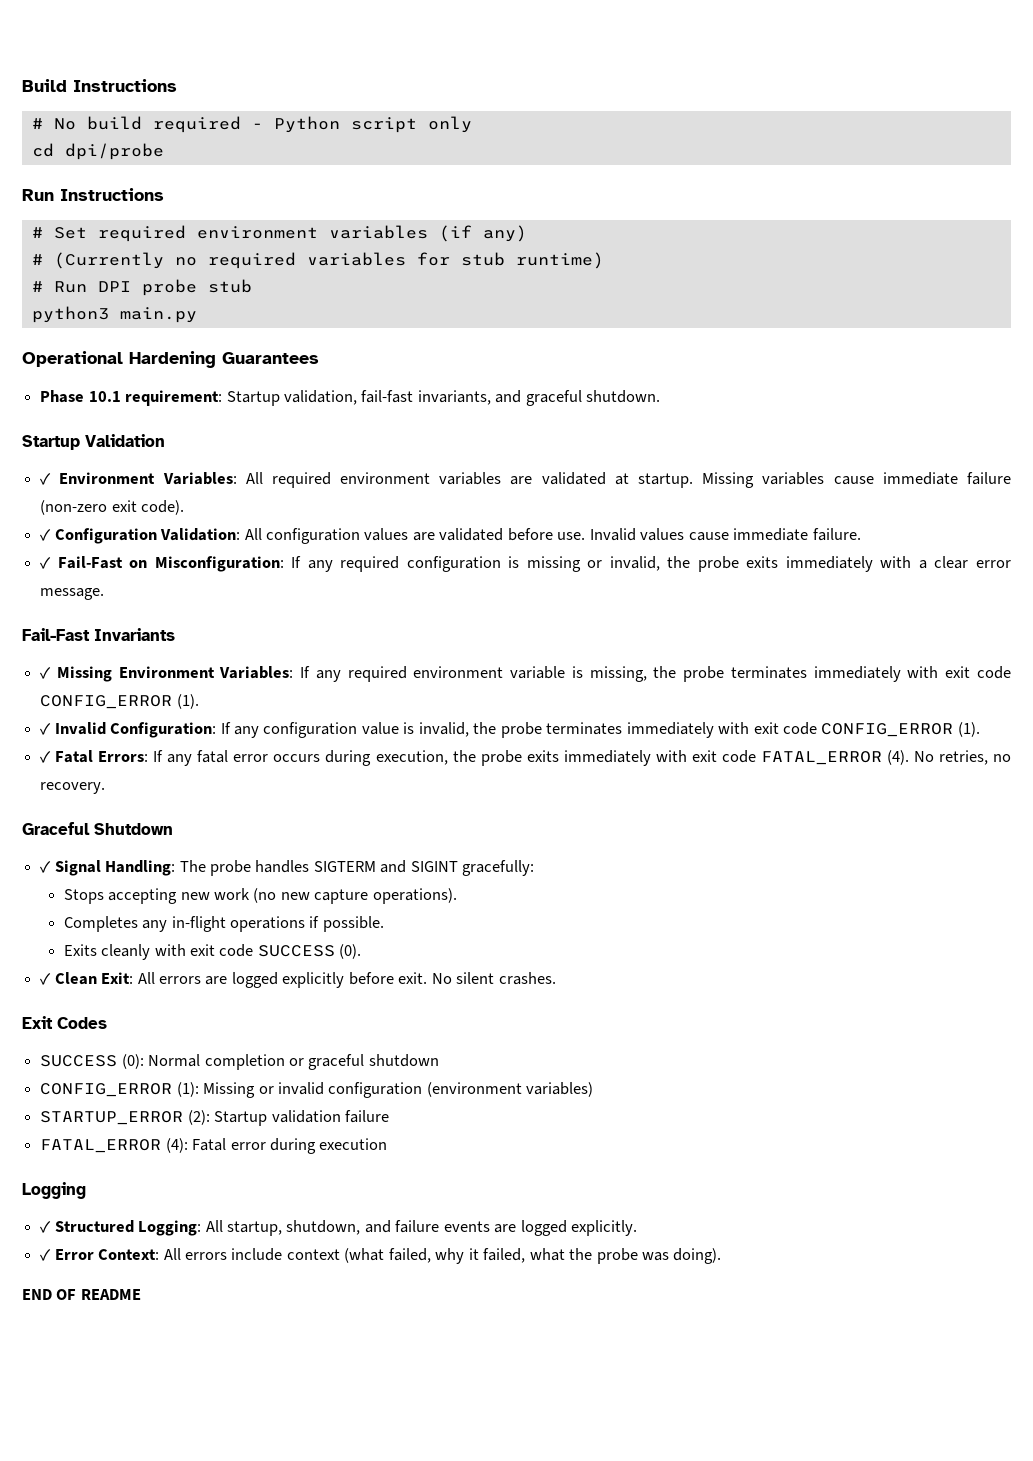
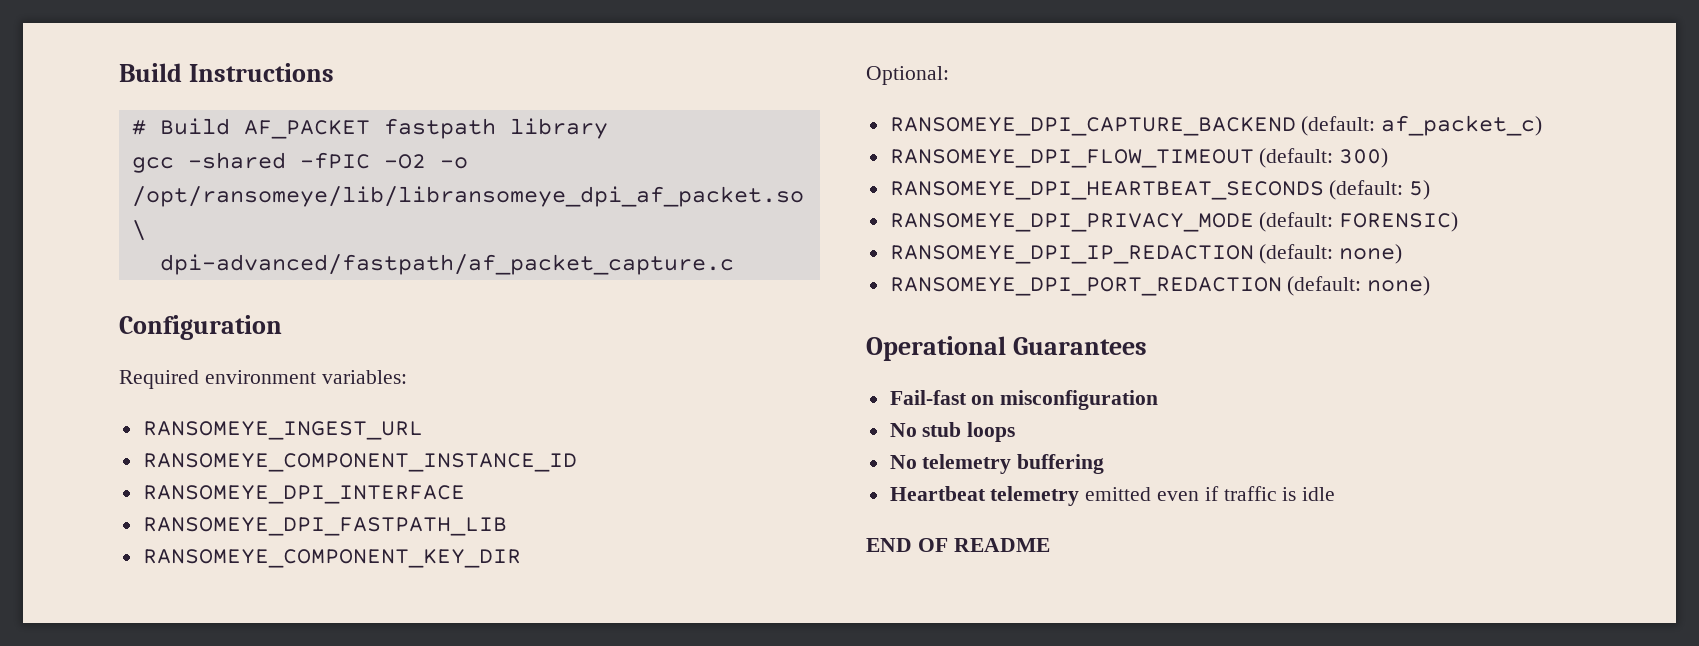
[53,116,472,133] [31,143,164,160] [22,188,164,201] [31,225,527,242] [31,252,604,269] [31,279,252,296] [31,306,197,323] No build required - Python script only // cd dpi/probe // Run Instructions // # Set required environment variables (if any) // # (Currently no required variables for stub runtime) // # Run DPI probe stub // python3 main.py -> [159,118,608,139] [131,152,468,173] [131,186,804,207] [131,220,146,241] [159,254,734,275] [119,315,282,340] [119,370,407,389] [142,421,423,440] [142,453,577,472] [142,485,465,504] [142,517,507,536] [142,549,521,568] [866,66,949,85] [889,115,1543,136] [889,148,1389,168] [889,180,1431,200] [889,212,1459,232] [889,244,1403,264] [889,276,1431,296] Build AF_PACKET fastpath library // gcc -shared -fPIC -O2 -o /opt/ransomeye/lib/libransomeye_dpi_af_packet.so \ // dpi-advanced/fastpath/af_packet_capture.c // Configuration // Required environment variables: // RANSOMEYE_INGEST_URL // RANSOMEYE_COMPONENT_INSTANCE_ID // RANSOMEYE_DPI_INTERFACE // RANSOMEYE_DPI_FASTPATH_LIB // RANSOMEYE_COMPONENT_KEY_DIR // Optional: // RANSOMEYE_DPI_CAPTURE_BACKEND (default: af_packet_c) // RANSOMEYE_DPI_FLOW_TIMEOUT (default: 300) // RANSOMEYE_DPI_HEARTBEAT_SECONDS (default: 5) // RANSOMEYE_DPI_PRIVACY_MODE (default: FORENSIC) // RANSOMEYE_DPI_IP_REDACTION (default: none) // RANSOMEYE_DPI_PORT_REDACTION (default: none)
[129,351,216,368] Hardening -> (1006, 348) none
[40,390,661,406] [22,434,165,450] [40,472,1012,488] [40,500,185,515] [40,528,861,544] [40,556,1011,572] [40,588,105,600] [22,628,175,641] [40,666,1011,682] [40,694,199,709] [40,722,980,738] [40,750,1011,766] [40,782,106,794] [22,822,173,835] [40,860,535,876] [63,888,457,904] [63,916,384,932] [63,944,362,960] [40,972,556,988] [22,1016,107,1029] [40,1054,439,1070] [40,1082,594,1098] [40,1110,389,1126] [40,1138,388,1154] [22,1182,86,1199] [40,1220,638,1236] [40,1248,722,1264] Phase 10.1 requirement: Startup validation, fail-fast invariants, and graceful shutdown. // Startup Validation // ✓ Environment Variables: All required environment variables are validated at startup. Missing variables cause immediate failure (non-zero exit code). // ✓ Configuration Validation: All configuration values are validated before use. Invalid values cause immediate failure. // ✓ Fail-Fast on Misconfiguration: If any required configuration is missing or invalid, the probe exits immediately with a clear error message. // Fail-Fast Invariants // ✓ Missing Environment Variables: If any required environment variable is missing, the probe terminates immediately with exit code CONFIG_ERROR (1). // ✓ Invalid Configuration: If any configuration value is invalid, the probe terminates immediately with exit code CONFIG_ERROR (1). // ✓ Fatal Errors: If any fatal error occurs during execution, the probe exits immediately with exit code FATAL_ERROR (4). No retries, no recovery. // Graceful Shutdown // ✓ Signal Handling: The probe handles SIGTERM and SIGINT gracefully: // Stops accepting new work (no new capture operations). // Completes any in-flight operations if possible. // Exits cleanly with exit code SUCCESS (0). // ✓ Clean Exit: All errors are logged explicitly before exit. No silent crashes. // Exit Codes // SUCCESS (0): Normal completion or graceful shutdown // CONFIG_ERROR (1): Missing or invalid configuration (environment variables) // STARTUP_ERROR (2): Startup validation failure // FATAL_ERROR (4): Fatal error during execution // Logging // ✓ Structured Logging: All startup, shutdown, and failure events are logged explicitly. // ✓ Error Context: All errors include context (what failed, why it failed, what the probe was doing). -> [889,390,1159,410] [889,422,1016,442] [889,454,1105,474] [889,486,1336,506] Fail-fast on misconfiguration // No stub loops // No telemetry buffering // Heartbeat telemetry emitted even if traffic is idle

